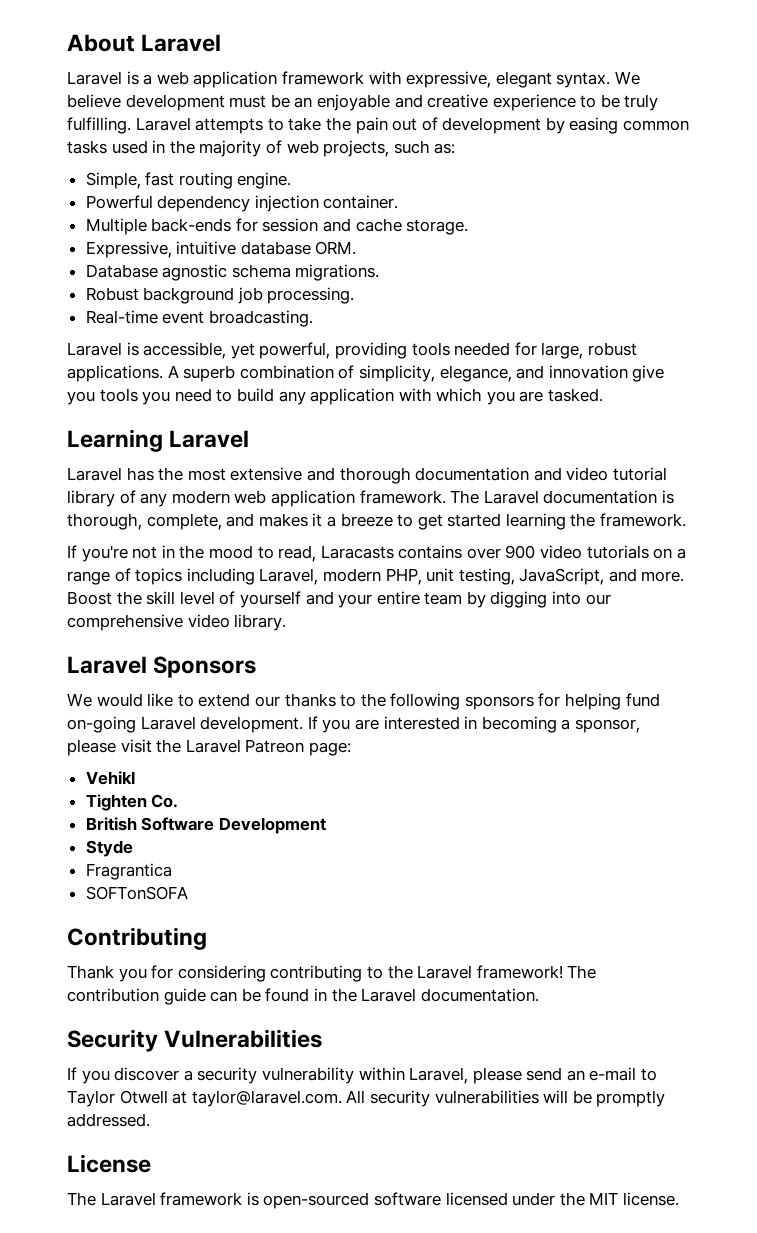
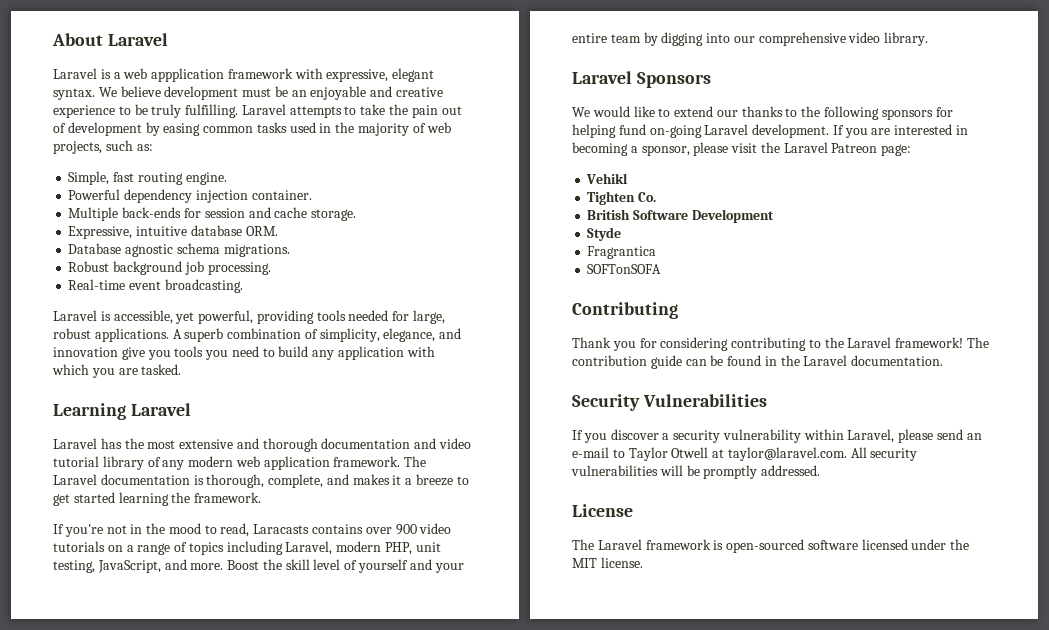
[193,71,278,88] application -> [151,68,225,82] appplication

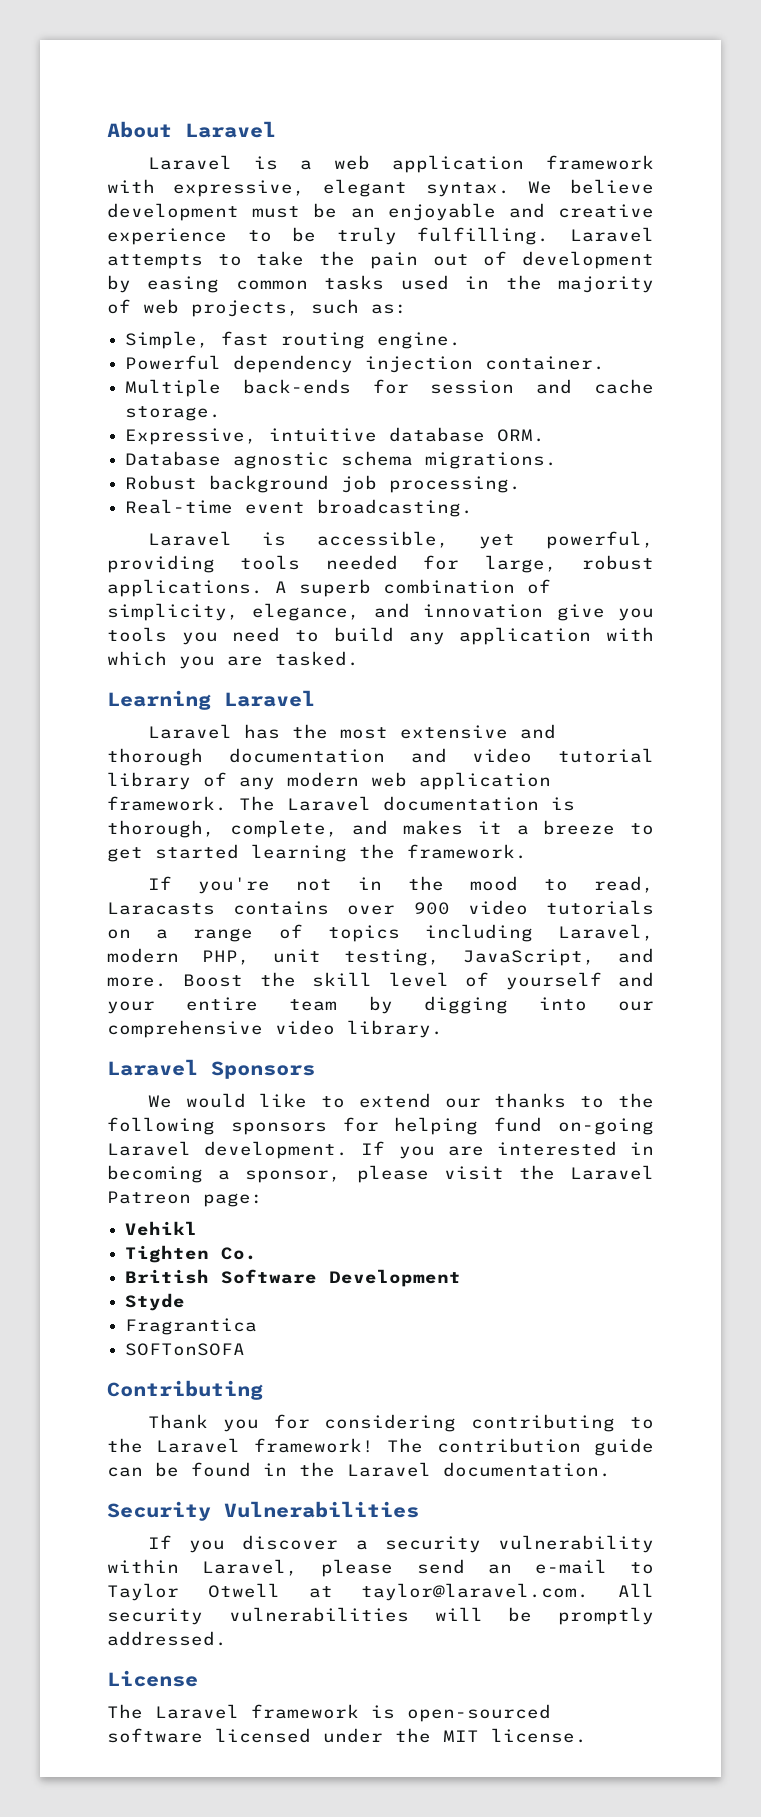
[151,68,225,82] appplication -> [391,155,524,173] application

